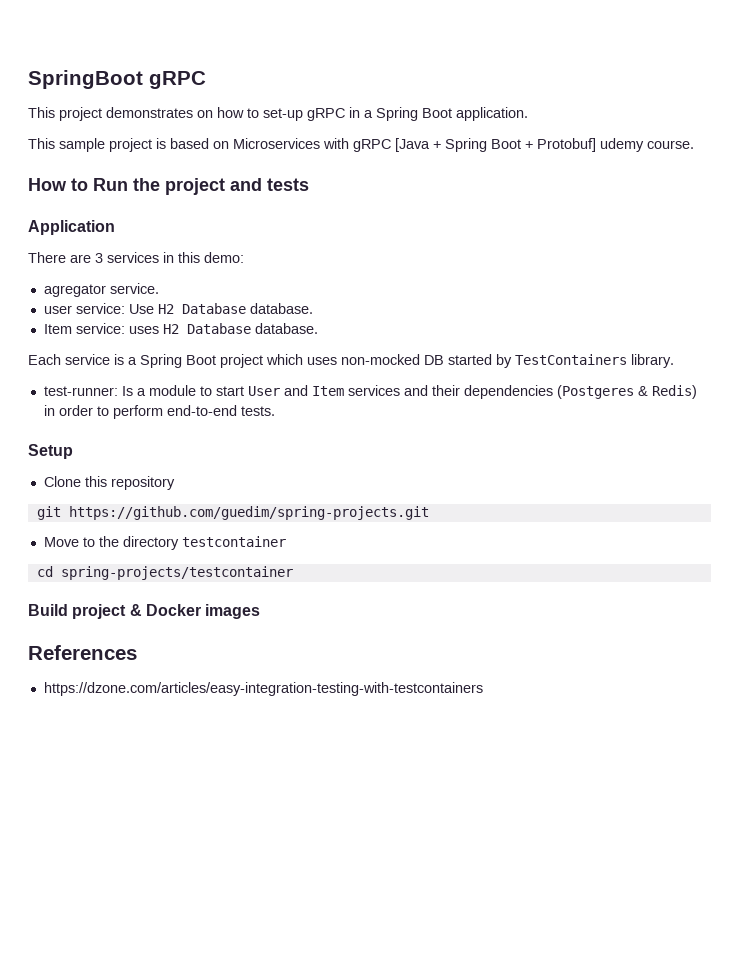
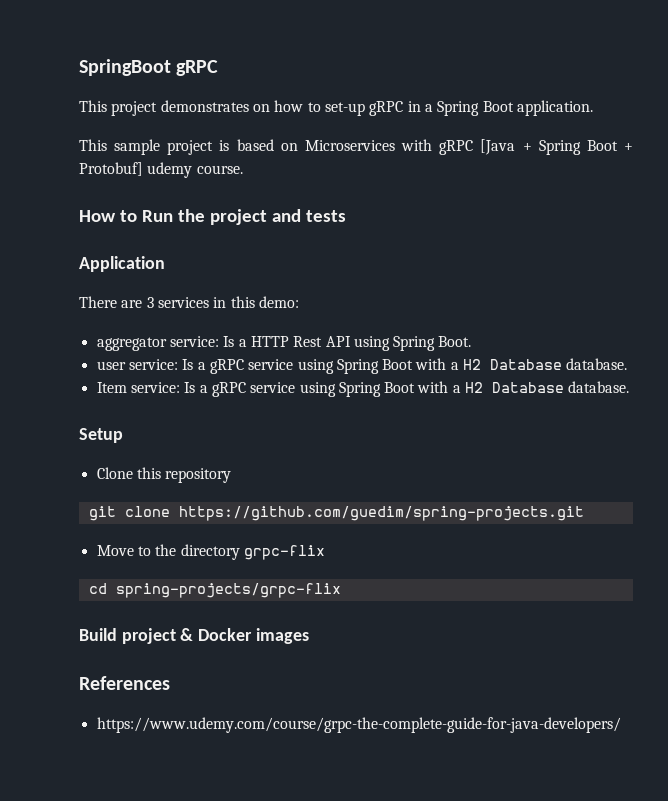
[43,283,159,297] [43,303,154,314] agregator service. // user service: Use -> [96,336,472,351] [96,358,459,374] aggregator service: Is a HTTP Rest API using Spring Boot. // user service: Is a gRPC service using Spring Boot with a
[128,323,318,334] [28,354,674,368] [43,385,697,399] [43,405,275,419] uses H2 Database database. // Each service is a Spring Boot project which uses non-mocked DB started by TestContainers library. // test-runner: Is a module to start User and Item services and their dependencies (Postgeres & Redis) in order to perform end-to-end tests. -> [184,381,630,397] Is a gRPC service using Spring Boot with a H2 Database database.
(61, 513) none -> [124,506,170,517] clone
[181,536,286,547] testcontainer -> [243,545,325,560] grpc-flix
[60,566,293,580] spring-projects/testcontainer -> [115,583,341,598] spring-projects/grpc-flix
[43,682,483,696] https://dzone.com/articles/easy-integration-testing-with-testcontainers -> [96,717,621,733] https://www.udemy.com/course/grpc-the-complete-guide-for-java-developers/

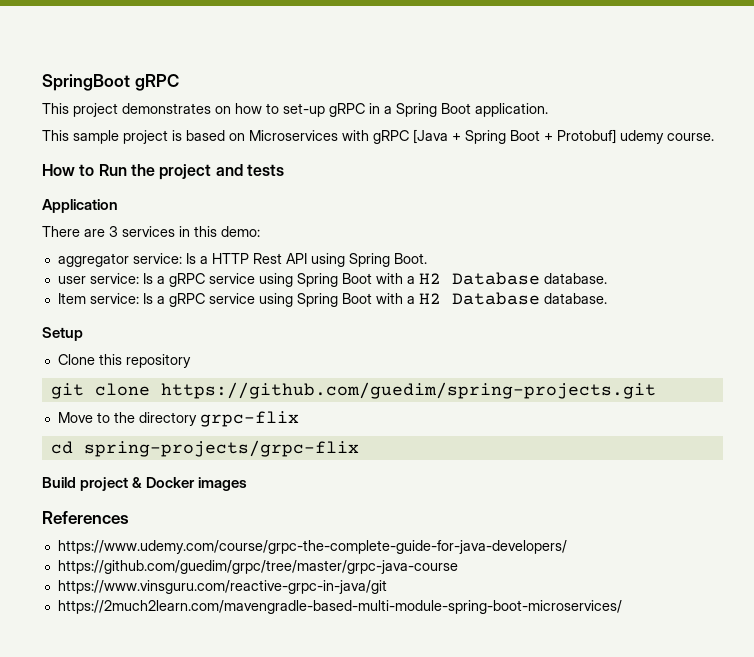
(621, 725) none -> [57,560,458,574] [57,580,387,594] [57,600,622,614] // https://github.com/guedim/grpc/tree/master/grpc-java-course // https://www.vinsguru.com/reactive-grpc-in-java/git // https://2much2learn.com/mavengradle-based-multi-module-spring-boot-microservices/

